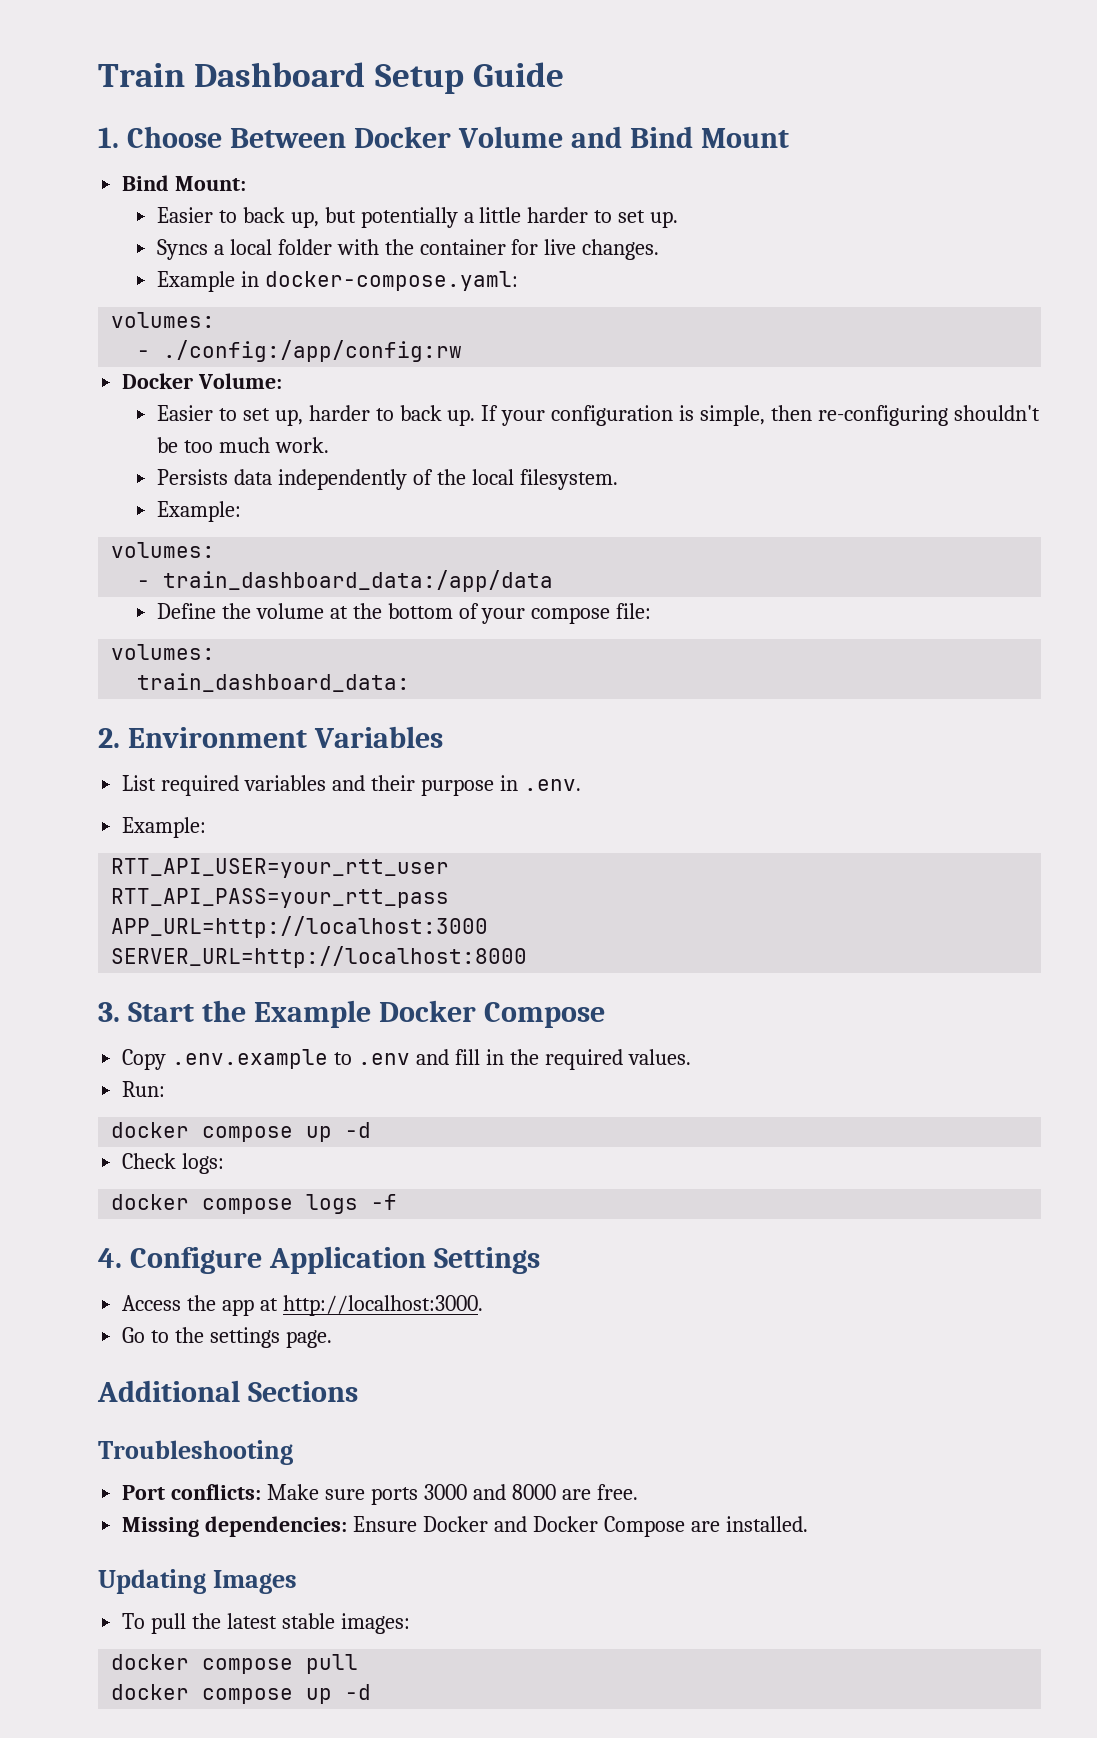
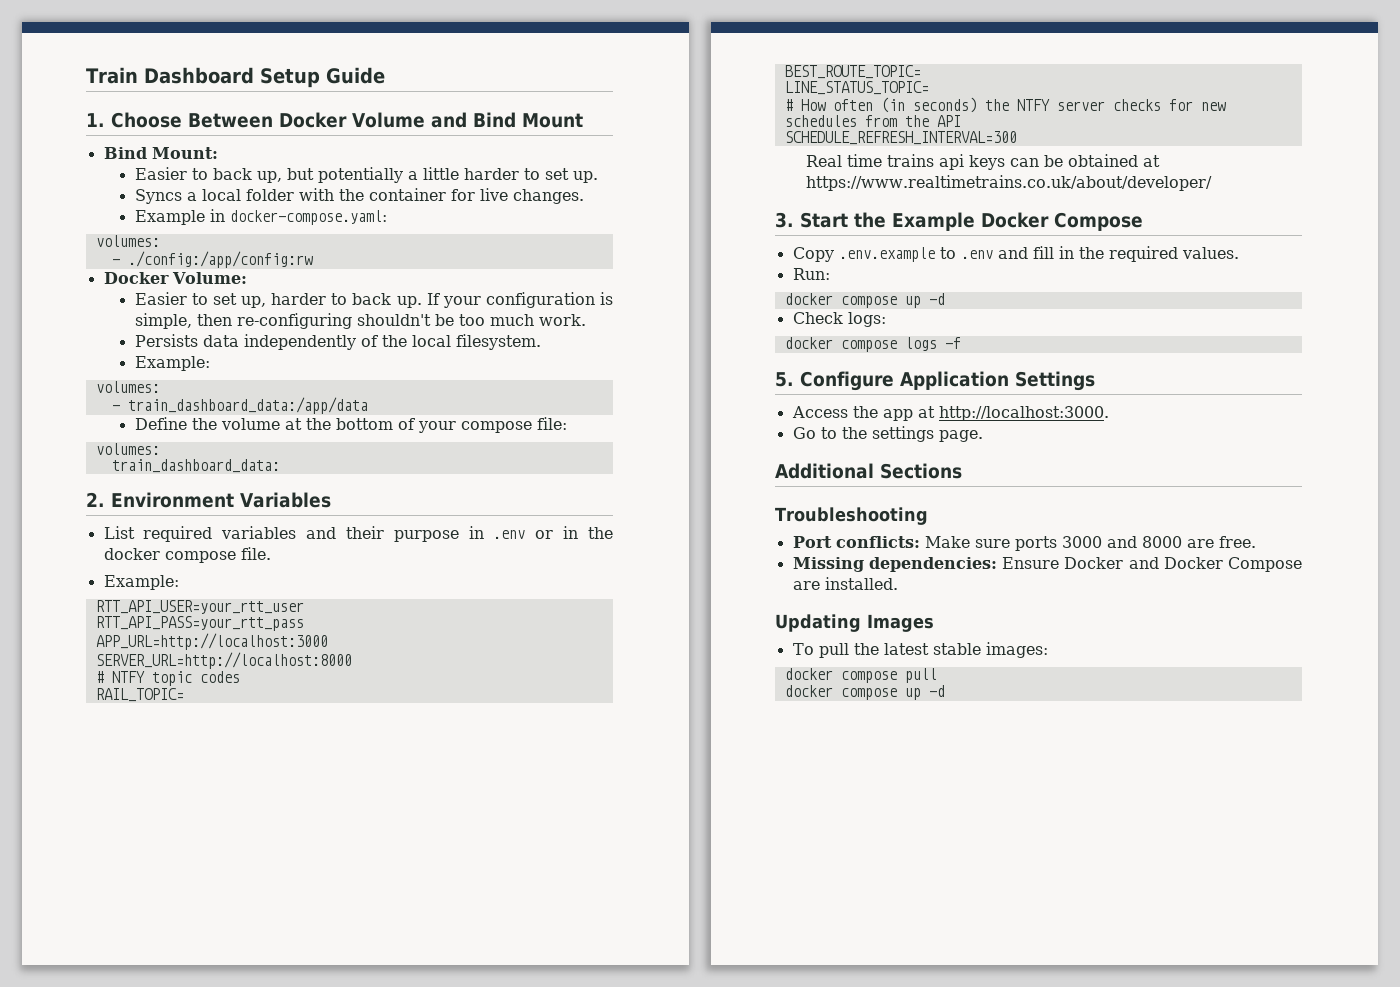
[523,779,581,791] .env. -> [493,526,613,539] [103,547,271,563] .env or in the docker compose file.
(528, 957) none -> [95,671,240,686] [95,688,184,702] [784,65,921,79] [784,81,929,95] [784,97,1226,113] [784,115,961,127] [784,131,1017,145] [806,154,1161,170] [806,175,1213,191] // # NTFY topic codes // RAIL_TOPIC= // BEST_ROUTE_TOPIC= // LINE_STATUS_TOPIC= // # How often (in seconds) the NTFY server checks for new schedules from the API // SCHEDULE_REFRESH_INTERVAL=300 // Real time trains api keys can be obtained at https://www.realtimetrains.co.uk/about/developer/
[98,1248,122,1268] 4. -> [775,372,794,387] 5.

